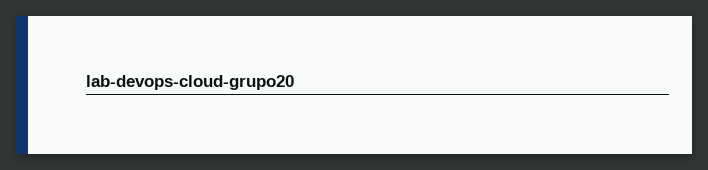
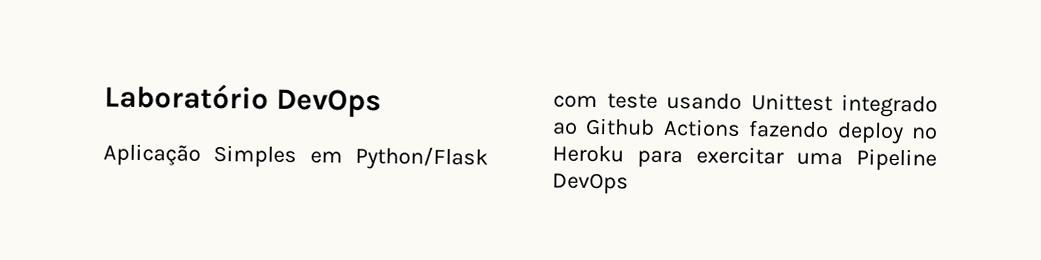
[86,75,294,90] lab-devops-cloud-grupo20 -> [104,82,382,118] [103,143,488,171] [553,92,938,118] [552,117,938,145] [552,145,937,172] [552,172,629,195] Laboratório DevOps // Aplicação Simples em Python/Flask com teste usando Unittest integrado ao Github Actions fazendo deploy no Heroku para exercitar uma Pipeline DevOps

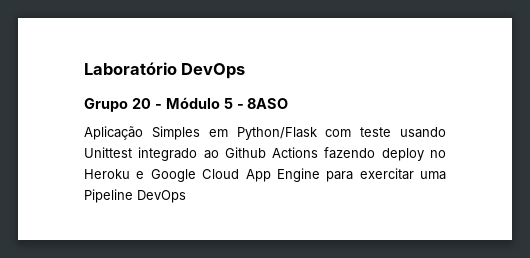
(382, 103) none -> [84,97,289,112] // Grupo 20 - Módulo 5 - 8ASO
(624, 154) none -> [136,168,320,182] e Google Cloud App Engine

